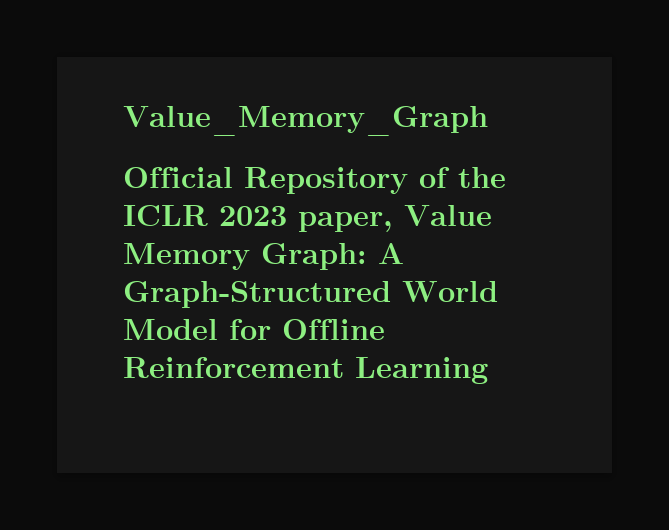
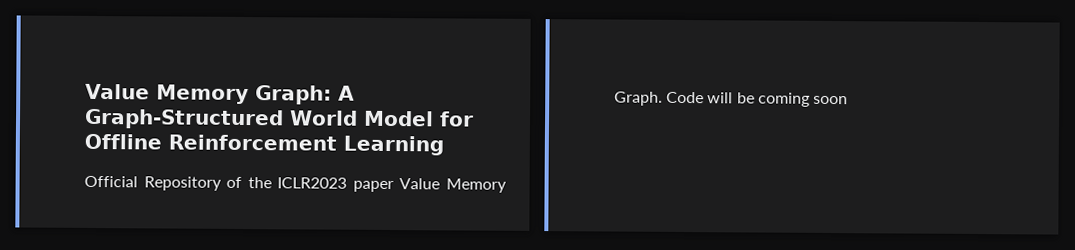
[123,106,488,136] [123,167,506,194] [123,205,393,232] Value_Memory_Graph // Official Repository of the ICLR 2023 paper, -> (85, 91) none
(488, 370) none -> [84,175,507,193] [614,91,848,107] // Official Repository of the ICLR2023 paper Value Memory Graph. Code will be coming soon

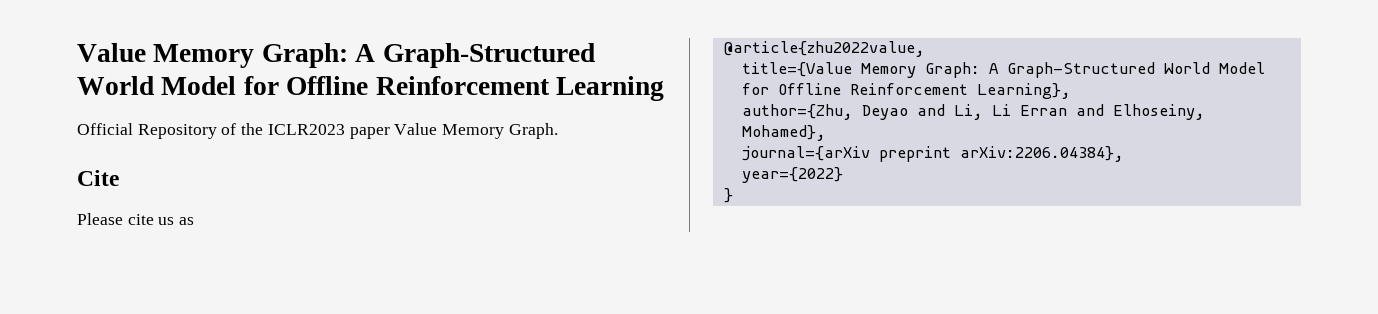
[666,91,848,107] Code will be coming soon -> [77,170,119,186] [77,213,195,225] [723,41,925,57] [741,62,1265,78] [741,83,1071,99] [741,104,1205,120] [741,125,826,141] [741,146,1124,162] [741,167,843,183] [723,188,733,203] // Cite // Please cite us as // @article{zhu2022value, // title={Value Memory Graph: A Graph-Structured World Model for Offline Reinforcement Learning}, // author={Zhu, Deyao and Li, Li Erran and Elhoseiny, Mohamed}, // journal={arXiv preprint arXiv:2206.04384}, // year={2022} // }

